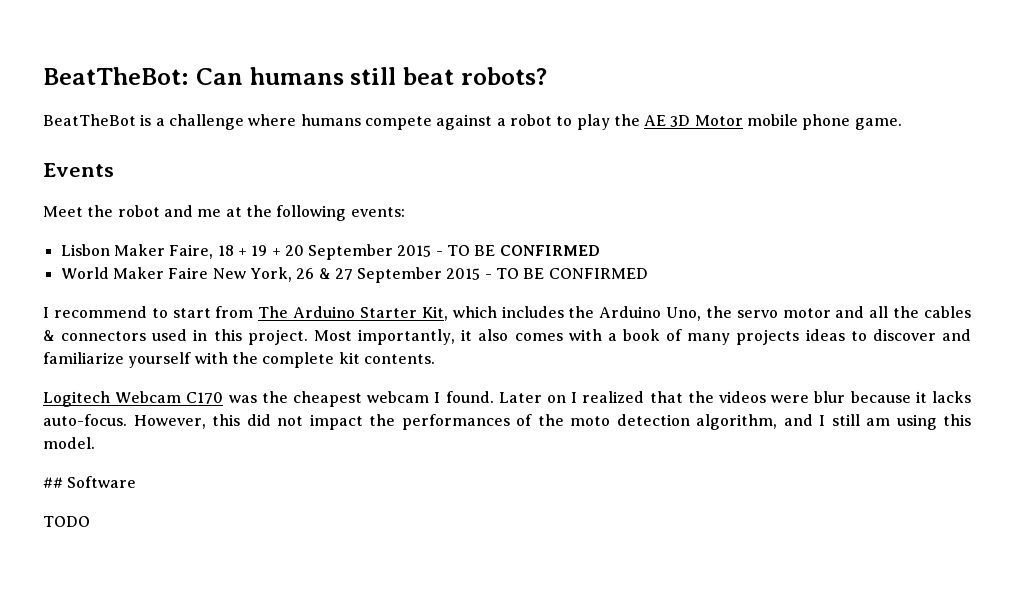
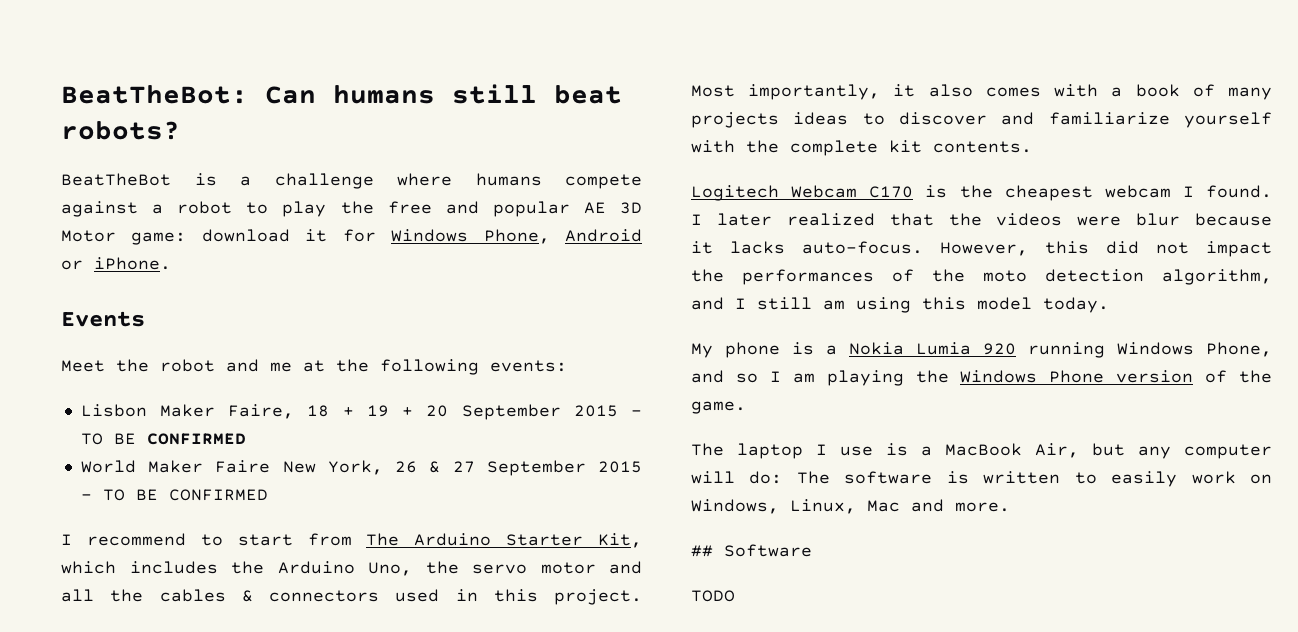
[644,114,902,130] AE 3D Motor mobile phone game. -> [387,201,643,217] [61,229,642,245] [61,257,171,270] free and popular AE 3D Motor game: download it for Windows Phone, Android or iPhone.
[228,395,257,403] was -> [925,185,948,198] is
[498,392,578,403] Later on I -> [691,213,772,226] I later
[43,437,95,449] model. -> [977,297,1109,313] [691,342,1272,358] [691,370,1272,386] [691,401,746,414] [691,443,1272,459] [691,471,1272,487] [691,499,1010,514] model today. // My phone is a Nokia Lumia 920 running Windows Phone, and so I am playing the Windows Phone version of the game. // The laptop I use is a MacBook Air, but any computer will do: The software is written to easily work on Windows, Linux, Mac and more.

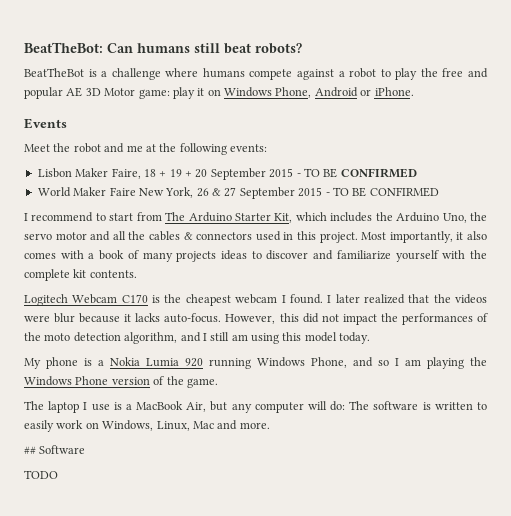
[201,229,376,242] download it for -> [172,87,221,99] play it on

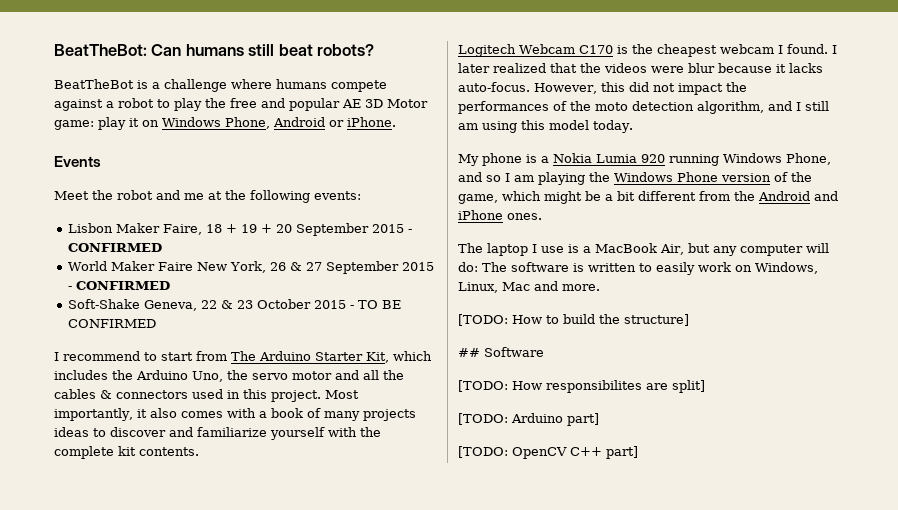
[303,168,338,178] TO BE -> (413, 231) none
(330, 194) none -> [76,281,171,290] [68,299,355,311] CONFIRMED // Soft-Shake Geneva, 22 & 23 October 2015 -
[186,378,218,388] game. -> [458,191,838,204] [458,210,542,220] game, which might be a bit different from the Android and iPhone ones.
[24,445,86,454] [24,470,58,479] ## Software // TODO -> [458,314,689,326] [458,347,544,357] [458,380,705,393] [458,413,599,426] [458,446,638,459] [TODO: How to build the structure] // ## Software // [TODO: How responsibilites are split] // [TODO: Arduino part] // [TODO: OpenCV C++ part]

